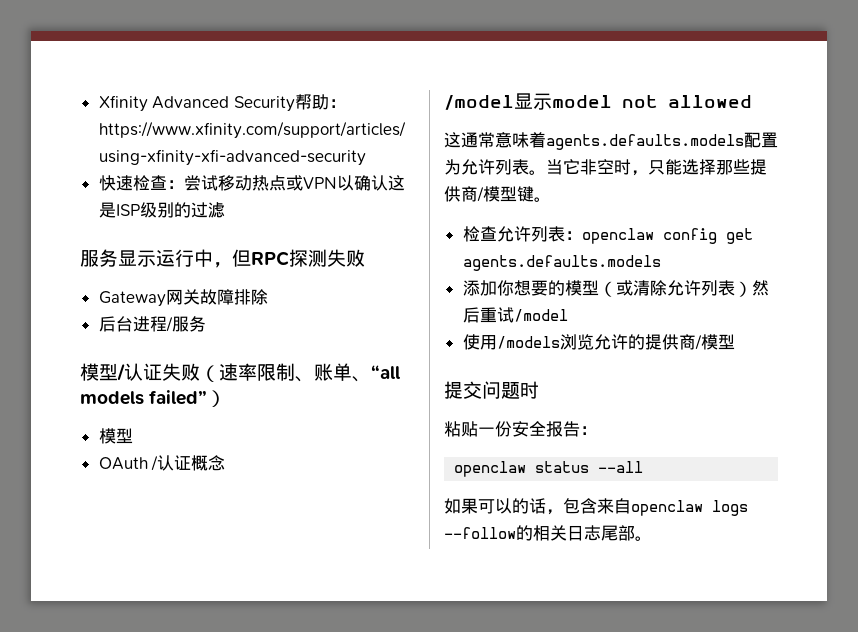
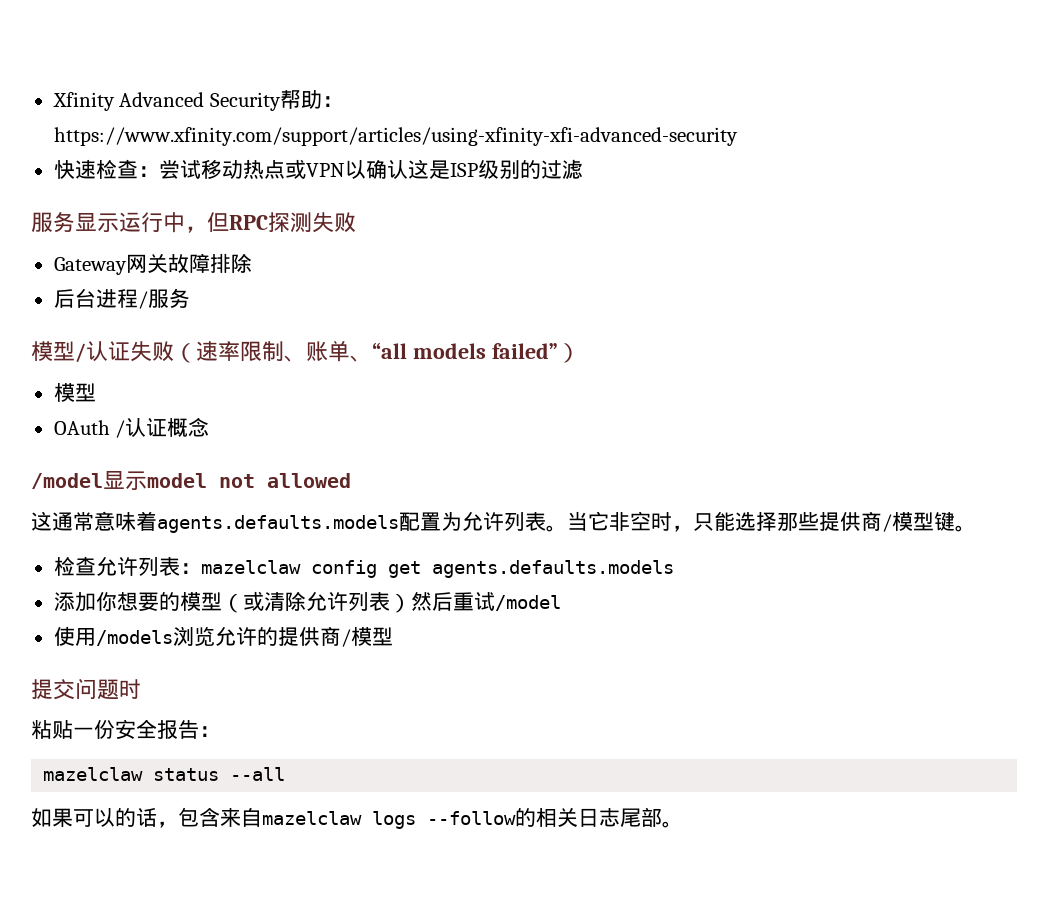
[581,228,654,244] openclaw -> [200,560,301,574] mazelclaw
[454,461,527,477] openclaw -> [43,767,144,781] mazelclaw
[631,500,703,516] openclaw -> [262,811,362,825] mazelclaw

